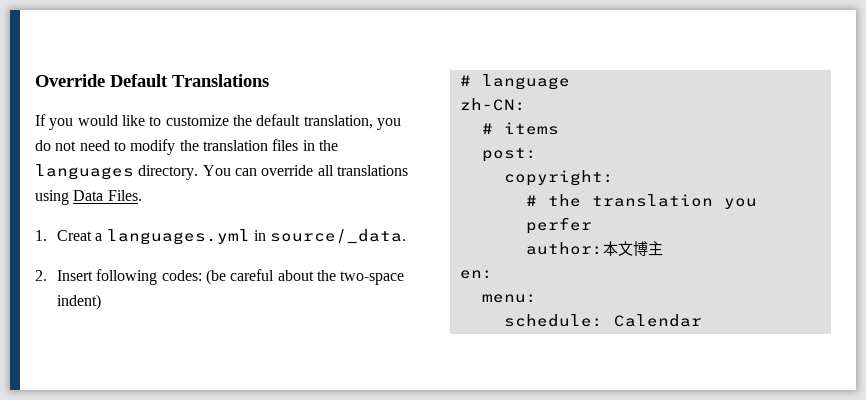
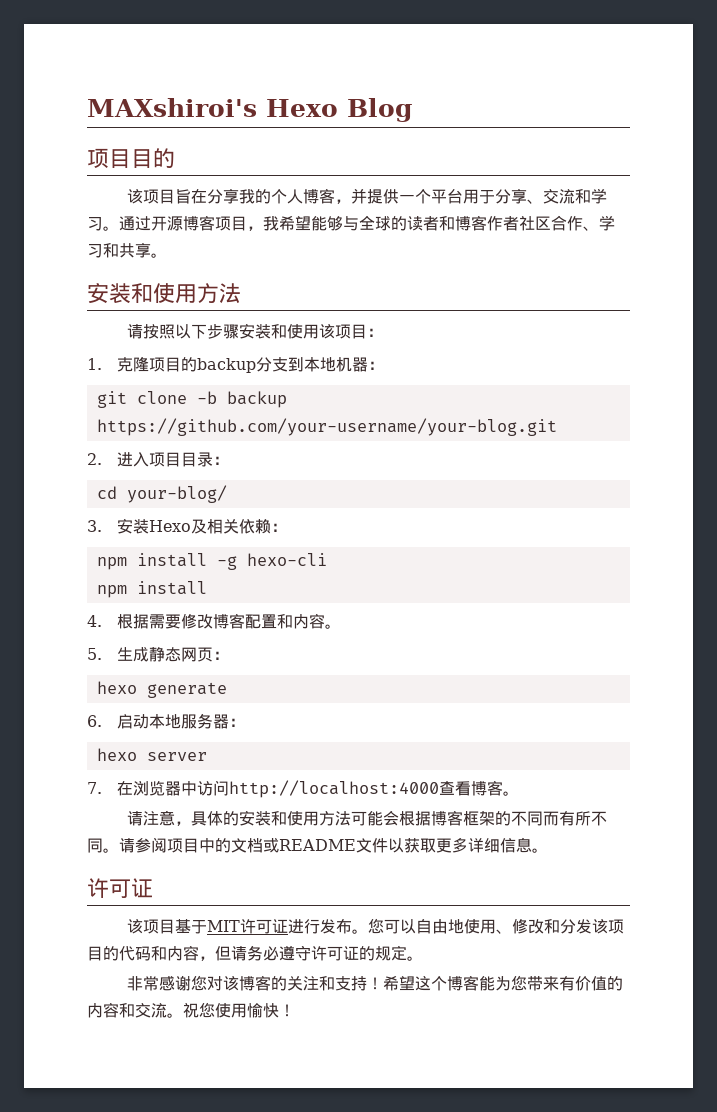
[35,74,269,87] [35,114,401,130] [35,139,338,155] [35,164,408,180] [35,190,142,205] [35,229,407,245] [35,269,405,285] [57,294,102,310] [459,74,570,90] [459,98,526,111] [481,122,559,135] [481,148,537,162] [503,170,614,186] [525,194,757,209] [525,217,592,234] [525,241,663,256] [459,270,493,279] [481,294,537,303] [503,314,702,327] Override Default Translations // If you would like to customize the default translation, you do not need to modify the translation files in the languages directory. You can override all translations using Data Files. // 1. Creat a languages.yml in source/_data. // 2. Insert following codes: (be careful about the two-space indent) // # language // zh-CN: // # items // post: // copyright: // # the translation you perfer // author:本文博主 // en: // menu: // schedule: Calendar -> [87,98,412,122] [87,148,175,168] [126,188,607,204] [87,215,615,231] [87,243,167,258] [87,283,241,304] [126,323,383,339] [87,357,385,373] [96,391,287,408] [96,418,557,436] [87,452,230,467] [96,485,227,503] [87,518,288,534] [96,553,327,570] [96,581,207,598] [87,613,342,629] [87,646,230,662] [96,681,227,698] [87,713,246,729] [96,748,207,761] [87,780,520,798] [126,810,607,826] [87,837,548,853] [87,878,153,898] [126,918,624,934] [87,945,423,961] [126,975,623,991] [87,1002,295,1018] MAXshiroi's Hexo Blog // 项目目的 // 该项目旨在分享我的个人博客，并提供一个平台用于分享、交流和学习。通过开源博客项目，我希望能够与全球的读者和博客作者社区合作、学习和共享。 // 安装和使用方法 // 请按照以下步骤安装和使用该项目： // 1.克隆项目的backup分支到本地机器： // git clone -b backup https://github.com/your-username/your-blog.git // 2.进入项目目录： // cd your-blog/ // 3.安装Hexo及相关依赖： // npm install -g hexo-cli // npm install // 4.根据需要修改博客配置和内容。 // 5.生成静态网页： // hexo generate // 6.启动本地服务器： // hexo server // 7.在浏览器中访问http://localhost:4000查看博客。 // 请注意，具体的安装和使用方法可能会根据博客框架的不同而有所不同。请参阅项目中的文档或README文件以获取更多详细信息。 // 许可证 // 该项目基于MIT许可证进行发布。您可以自由地使用、修改和分发该项目的代码和内容，但请务必遵守许可证的规定。 // 非常感谢您对该博客的关注和支持！希望这个博客能为您带来有价值的内容和交流。祝您使用愉快！

